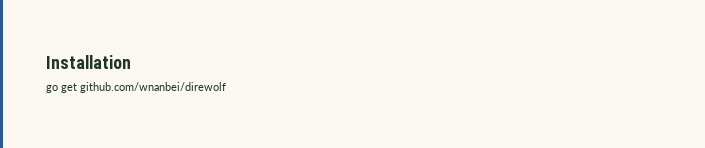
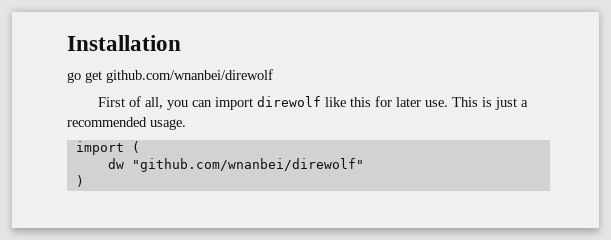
(226, 87) none -> [97,96,528,110] [67,117,186,130] [75,141,140,155] [107,158,364,172] [75,175,84,187] // First of all, you can import direwolf like this for later use. This is just a recommended usage. // import ( // dw "github.com/wnanbei/direwolf" // )

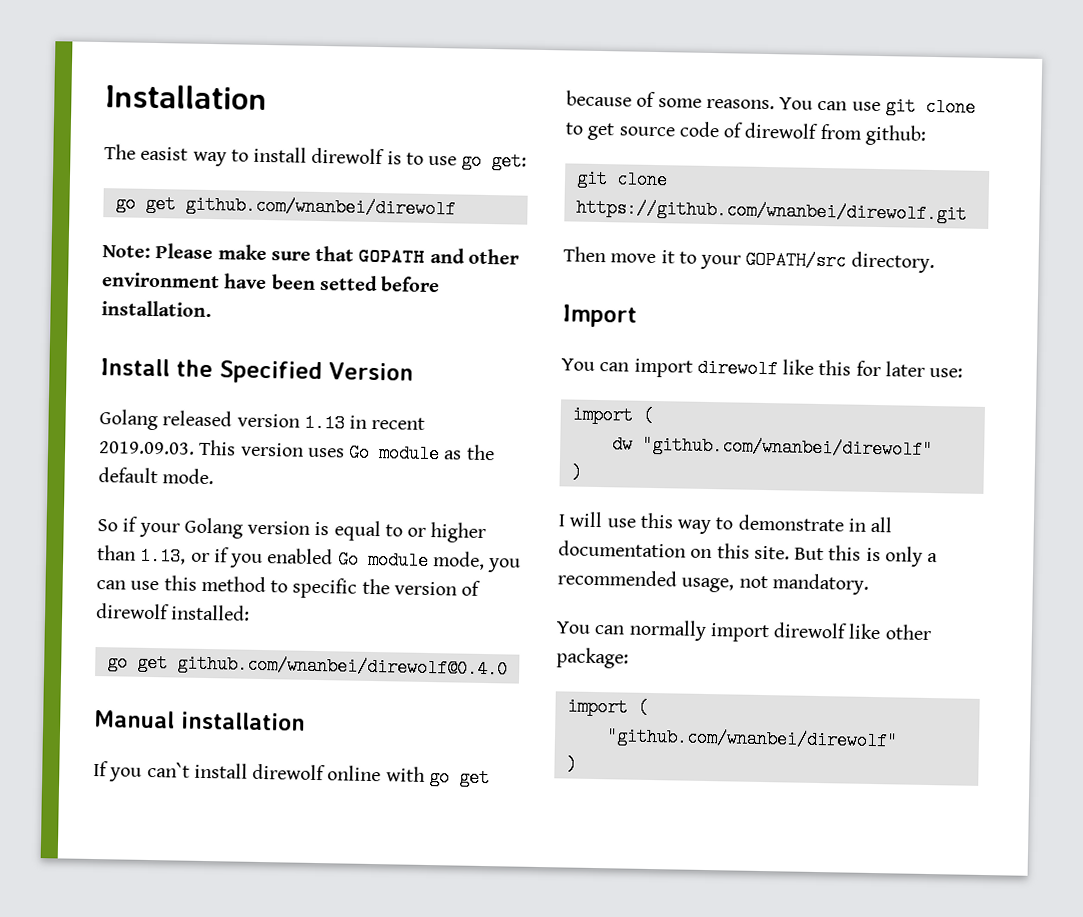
[67,69,273,83] [97,96,188,110] go get github.com/wnanbei/direwolf // First of all, you -> [104,144,528,171] [114,194,456,219] [102,243,519,265] [102,272,441,293] [101,300,212,318] [100,358,414,385] [99,409,426,433] [99,439,495,464] [98,467,215,485] [97,516,487,544] [97,545,522,573] [96,575,482,599] [96,603,251,621] [106,653,508,679] [94,710,306,731] [93,760,490,788] [566,90,976,117] [565,121,927,146] [575,169,668,190] [575,198,967,224] [563,246,935,274] [562,304,637,328] [561,358,595,371] The easist way to install direwolf is to use go get: // go get github.com/wnanbei/direwolf // Note: Please make sure that GOPATH and other environment have been setted before installation. // Install the Specified Version // Golang released version 1.13 in recent 2019.09.03. This version uses Go module as the default mode. // So if your Golang version is equal to or higher than 1.13, or if you enabled Go module mode, you can use this method to specific the version of direwolf installed: // go get github.com/wnanbei/direwolf@0.4.0 // Manual installation // If you can`t install direwolf online with go get because of some reasons. You can use git clone to get source code of direwolf from github: // git clone https://github.com/wnanbei/direwolf.git // Then move it to your GOPATH/src directory. // Import // You
[424,97,528,110] [67,117,186,130] use. This is just a recommended usage. -> [929,367,964,378] use:
(84, 181) none -> [558,511,893,535] [558,540,939,567] [557,569,869,595] [556,619,932,643] [556,647,629,669] [566,697,648,717] [605,727,898,751] [565,755,577,774] // I will use this way to demonstrate in all documentation on this site. But this is only a recommended usage, not mandatory. // You can normally import direwolf like other package: // import ( // "github.com/wnanbei/direwolf" // )

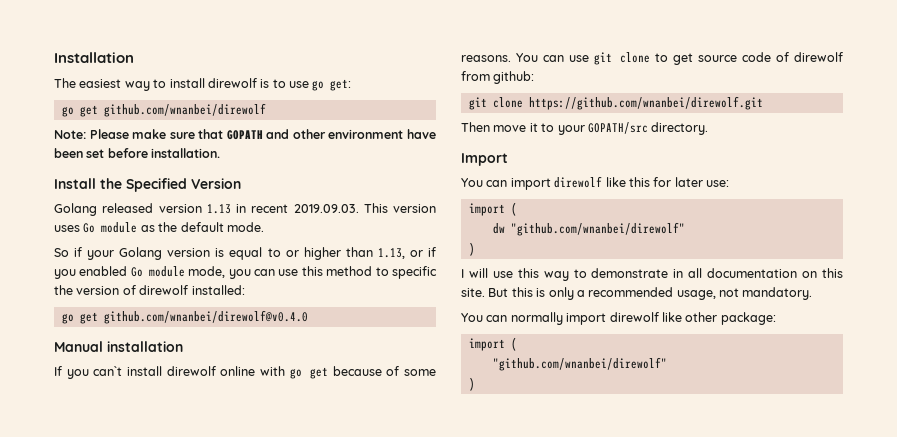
[140,146,189,161] easist -> [79,79,122,88] easiest
[318,274,378,292] setted -> [86,149,105,158] set
[176,654,508,679] github.com/wnanbei/direwolf@0.4.0 -> [103,310,308,324] github.com/wnanbei/direwolf@v0.4.0

